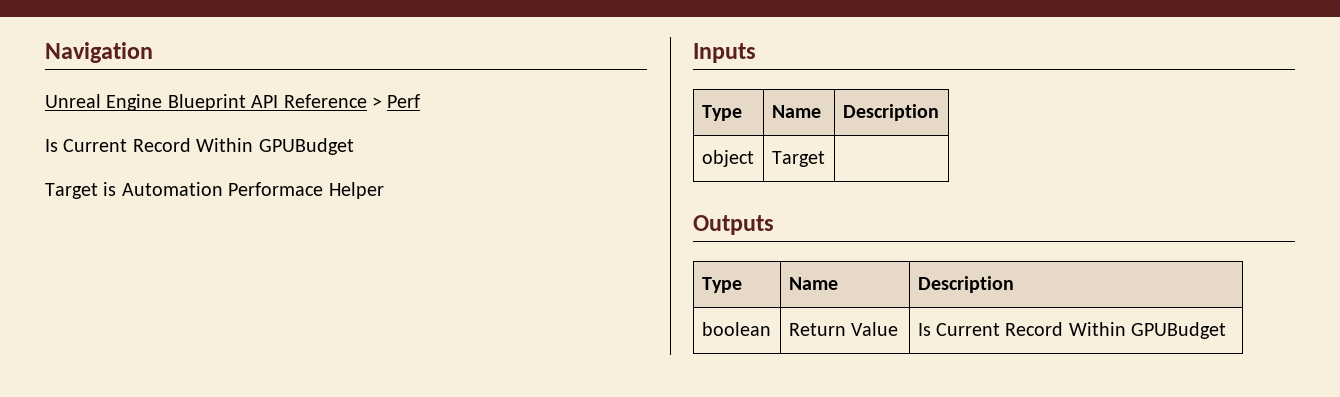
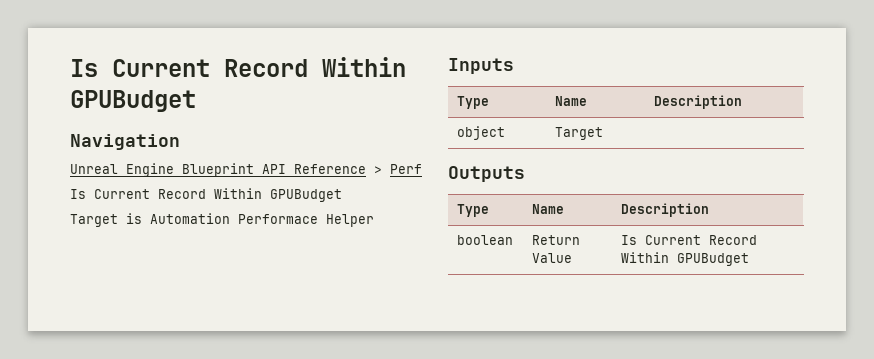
(45, 52) none -> [70,57,406,77] [70,90,196,112] Is Current Record Within GPUBudget //

